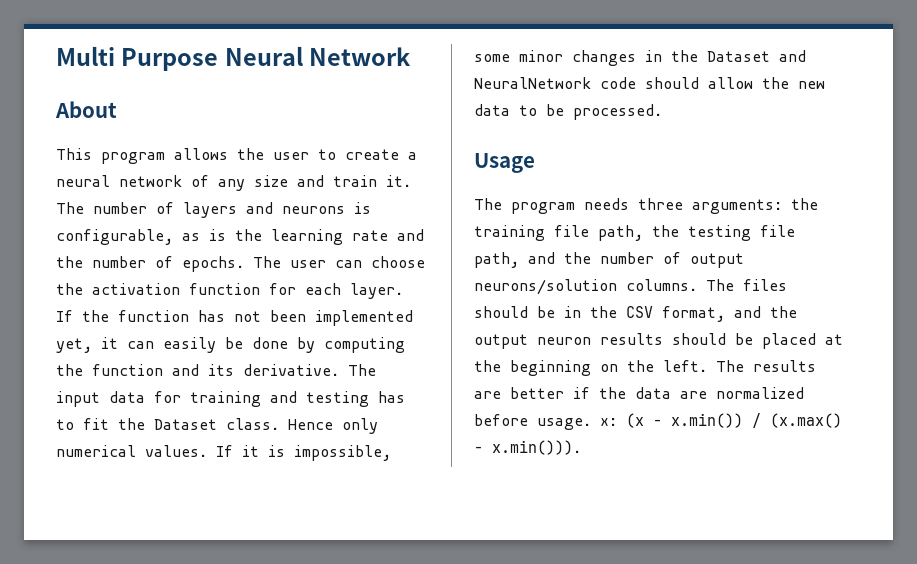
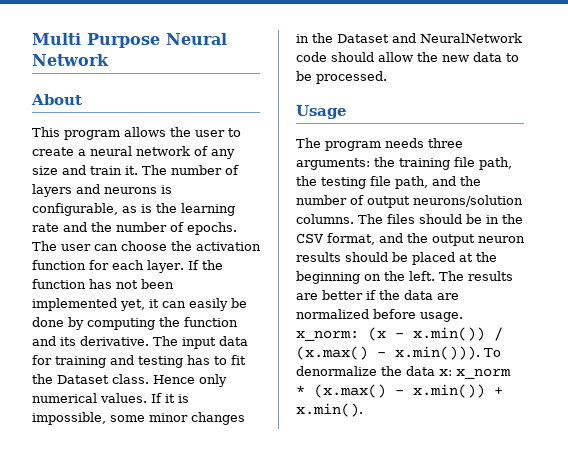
[600,418,617,426] x: -> [296,330,359,341] x_norm:
(581, 447) none -> [484,348,501,357] [296,366,511,379] [296,384,503,398] [296,403,363,417] To denormalize the data x: x_norm * (x.max() − x.min()) + x.min().

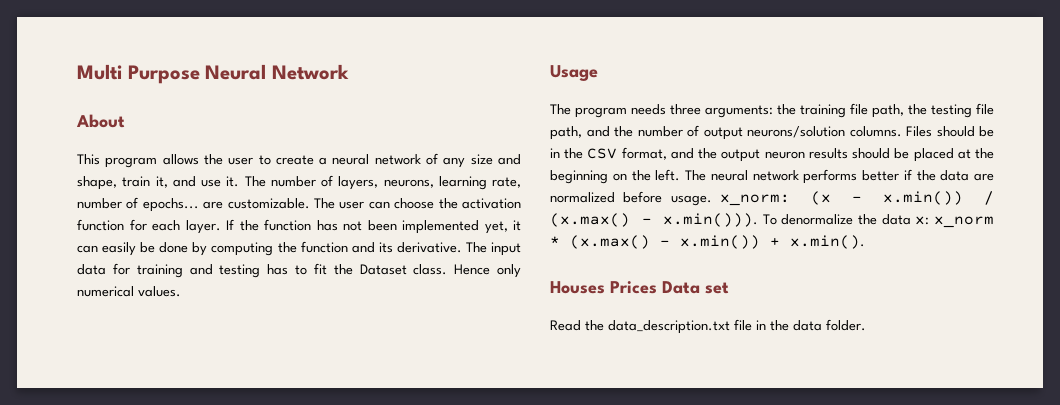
[90,165,239,175] [32,184,172,197] [32,203,235,216] [32,222,237,235] train it. The number of layers and neurons is configurable, as is the learning rate and the number of epochs. -> [77,175,521,190] [77,197,310,212] shape, train it, and use it. The number of layers, neurons, learning rate, number of epochs... are customizable.
[151,393,189,403] [32,412,245,425] [296,33,522,43] [296,52,519,62] [296,71,387,84] If it is impossible, some minor changes in the Dataset and NeuralNetwork code should allow the new data to be processed. -> (181, 291) none
[358,214,415,224] The files -> [906,126,932,137] Files
[468,271,513,281] [296,293,318,300] results are -> [710,169,858,184] neural network performs
(363, 410) none -> [550,281,729,294] [550,319,866,334] // Houses Prices Data set // Read the data_description.txt file in the data folder.

